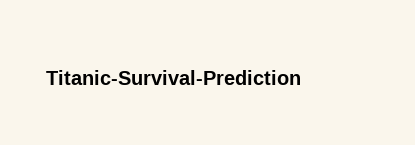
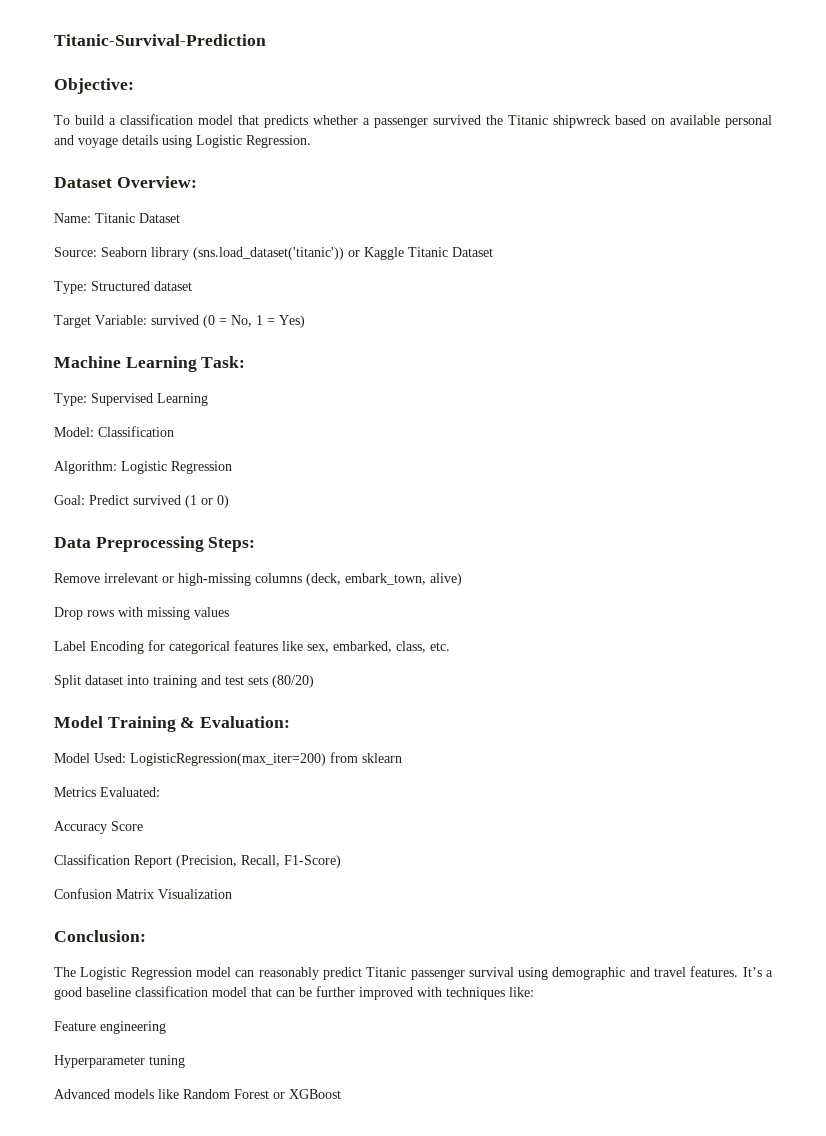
(301, 77) none -> [54,78,134,94] [54,114,772,128] [54,135,311,148] [54,176,197,188] [54,213,180,223] [54,247,493,260] [54,281,192,294] [54,315,305,328] [54,356,246,372] [54,393,208,406] [54,426,174,437] [54,461,232,474] [54,495,229,508] [54,536,256,552] [54,573,462,586] [54,607,229,620] [54,640,450,654] [54,675,314,688] [54,716,291,732] [54,752,402,766] [54,787,160,797] [54,821,143,834] [54,854,341,868] [54,888,232,899] [54,930,146,942] [54,966,773,980] [54,986,534,1000] [54,1021,166,1034] [54,1055,185,1068] [54,1089,341,1099] // Objective: // To build a classification model that predicts whether a passenger survived the Titanic shipwreck based on available personal and voyage details using Logistic Regression. // Dataset Overview: // Name: Titanic Dataset // Source: Seaborn library (sns.load_dataset('titanic')) or Kaggle Titanic Dataset // Type: Structured dataset // Target Variable: survived (0 = No, 1 = Yes) // Machine Learning Task: // Type: Supervised Learning // Model: Classification // Algorithm: Logistic Regression // Goal: Predict survived (1 or 0) // Data Preprocessing Steps: // Remove irrelevant or high-missing columns (deck, embark_town, alive) // Drop rows with missing values // Label Encoding for categorical features like sex, embarked, class, etc. // Split dataset into training and test sets (80/20) // Model Training & Evaluation: // Model Used: LogisticRegression(max_iter=200) from sklearn // Metrics Evaluated: // Accuracy Score // Classification Report (Precision, Recall, F1-Score) // Confusion Matrix Visualization // Conclusion: // The Logistic Regression model can reasonably predict Titanic passenger survival using demographic and travel features. It’s a good baseline classification model that can be further improved with techniques like: // Feature engineering // Hyperparameter tuning // Advanced models like Random Forest or XGBoost

